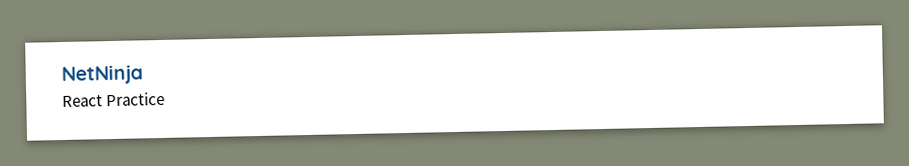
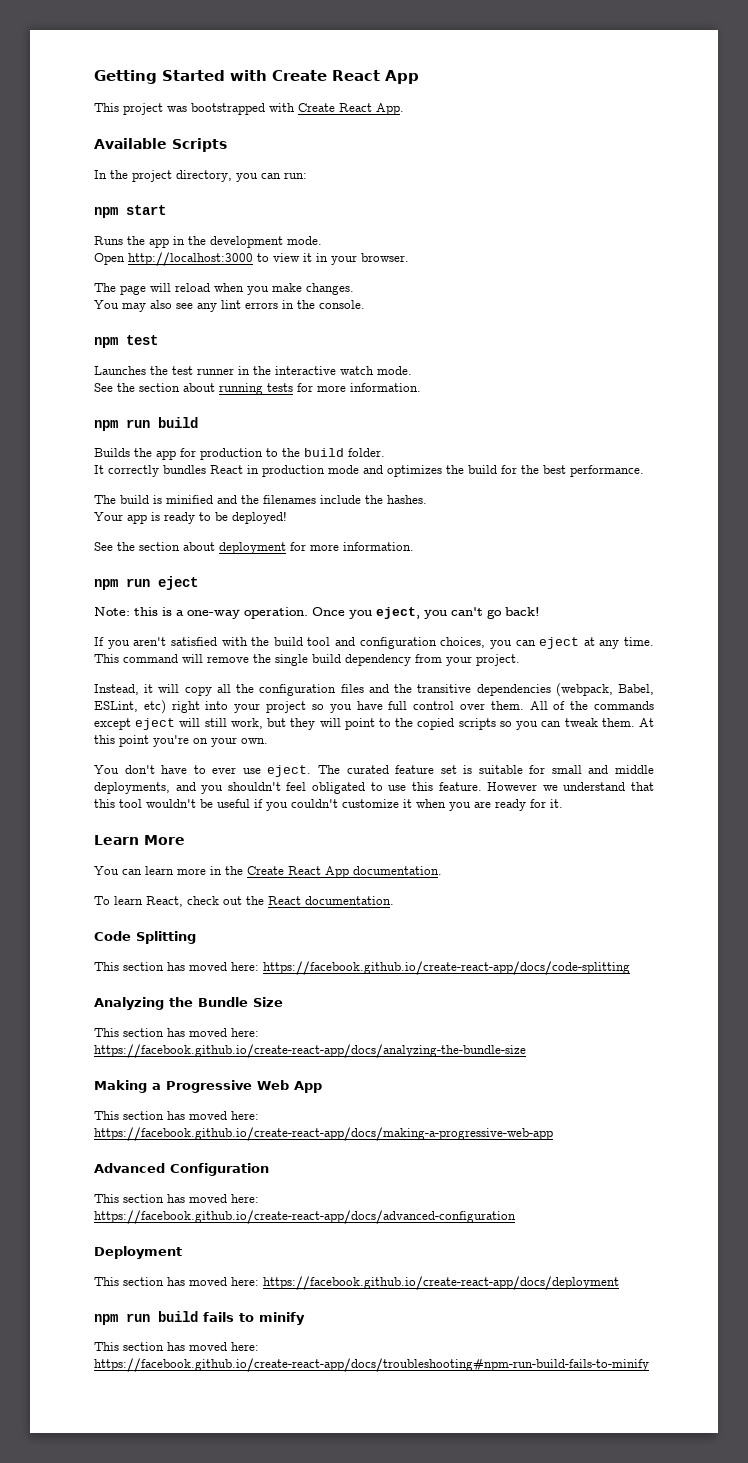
[61,64,143,86] [62,91,166,108] NetNinja // React Practice -> [94,70,419,84] [94,103,404,115] [94,138,227,152] [94,170,307,182] [94,205,166,218] [94,236,322,248] [94,252,409,266] [94,283,354,295] [94,300,365,312] [94,335,158,348] [94,366,412,375] [94,383,421,395] [94,417,198,431] [94,448,385,460] [94,465,644,477] [94,495,427,504] [94,511,287,524] [94,542,414,554] [94,576,198,590] [94,607,540,619] [94,637,654,649] [94,654,520,666] [94,683,654,697] [94,700,654,714] [94,718,654,730] [94,735,268,747] [94,765,654,777] [94,782,655,794] [94,799,563,811] [94,835,185,845] [94,866,442,878] [94,896,394,907] [94,931,196,944] [94,961,630,975] [94,997,283,1010] [94,1028,259,1037] [94,1044,526,1058] [94,1080,322,1093] [94,1111,259,1120] [94,1127,553,1141] [94,1163,269,1176] [94,1194,259,1203] [94,1210,516,1224] [94,1246,182,1259] [94,1276,619,1290] [94,1311,305,1325] [94,1342,259,1351] [94,1358,649,1372] Getting Started with Create React App // This project was bootstrapped with Create React App. // Available Scripts // In the project directory, you can run: // npm start // Runs the app in the development mode. // Open http://localhost:3000 to view it in your browser. // The page will reload when you make changes. // You may also see any lint errors in the console. // npm test // Launches the test runner in the interactive watch mode. // See the section about running tests for more information. // npm run build // Builds the app for production to the build folder. // It correctly bundles React in production mode and optimizes the build for the best performance. // The build is minified and the filenames include the hashes. // Your app is ready to be deployed! // See the section about deployment for more information. // npm run eject // Note: this is a one-way operation. Once you eject, you can't go back! // If you aren't satisfied with the build tool and configuration choices, you can eject at any time. This command will remove the single build dependency from your project. // Instead, it will copy all the configuration files and the transitive dependencies (webpack, Babel, ESLint, etc) right into your project so you have full control over them. All of the commands except eject will still work, but they will point to the copied scripts so you can tweak them. At this point you're on your own. // You don't have to ever use eject. The curated feature set is suitable for small and middle deployments, and you shouldn't feel obligated to use this feature. However we understand that this tool wouldn't be useful if you couldn't customize it when you are ready for it. // Learn More // You can learn more in the Create React App documentation. // To learn React, check out the React documentation. // Code Splitting // This section has moved here: https://facebook.github.io/create-react-app/docs/code-splitting // Analyzing the Bundle Size // This section has moved here: https://facebook.github.io/create-react-app/docs/analyzing-the-bundle-size // Making a Progressive Web App // This section has moved here: https://facebook.github.io/create-react-app/docs/making-a-progressive-web-app // Advanced Configuration // This section has moved here: https://facebook.github.io/create-react-app/docs/advanced-configuration // Deployment // This section has moved here: https://facebook.github.io/create-react-app/docs/deployment // npm run build fails to minify // This section has moved here: https://facebook.github.io/create-react-app/docs/troubleshooting#npm-run-build-fails-to-minify

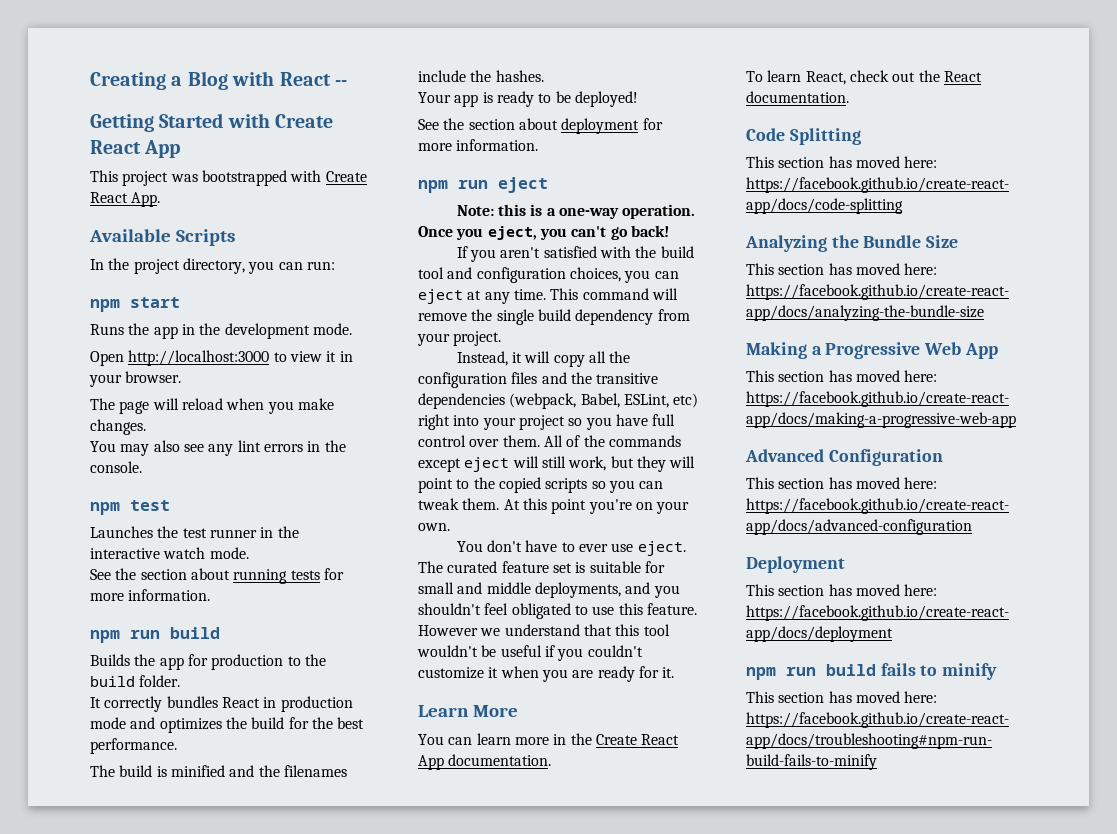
(94, 77) none -> [90,71,347,90] Creating a Blog with React -- //

